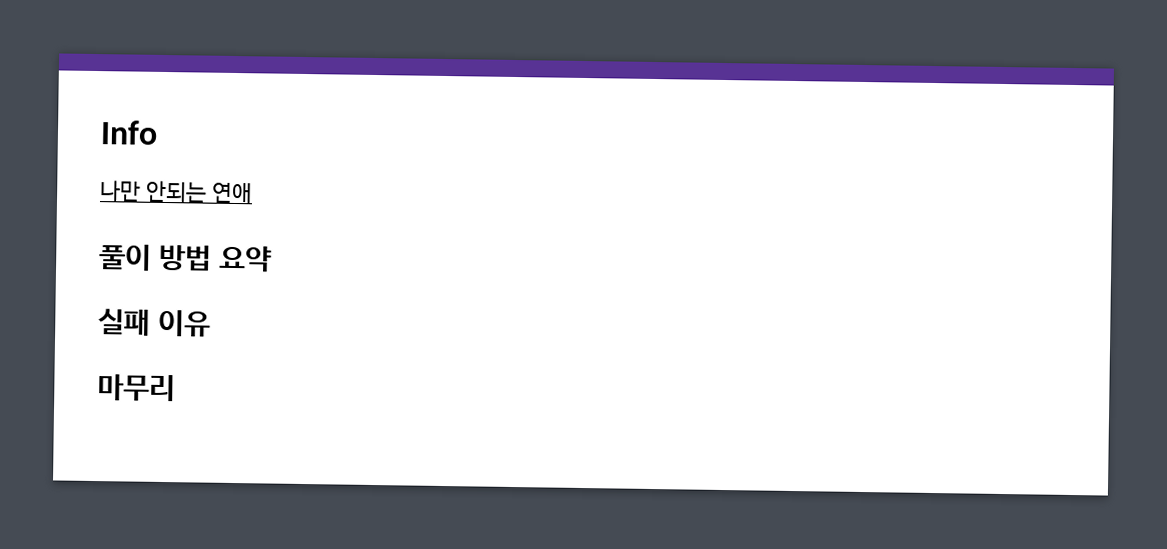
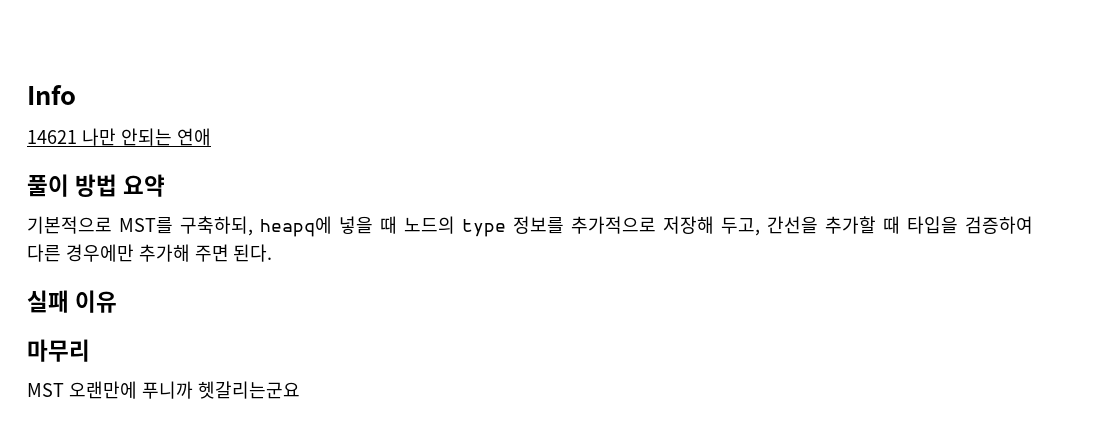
(158, 132) none -> [27,130,77,144] 14621
(272, 259) none -> [27,216,1033,237] [27,244,273,262] // 기본적으로 MST를 구축하되, heapq에 넣을 때 노드의 type 정보를 추가적으로 저장해 두고, 간선을 추가할 때 타입을 검증하여 다른 경우에만 추가해 주면 된다.
(176, 388) none -> [27,381,300,399] // MST 오랜만에 푸니까 헷갈리는군요

